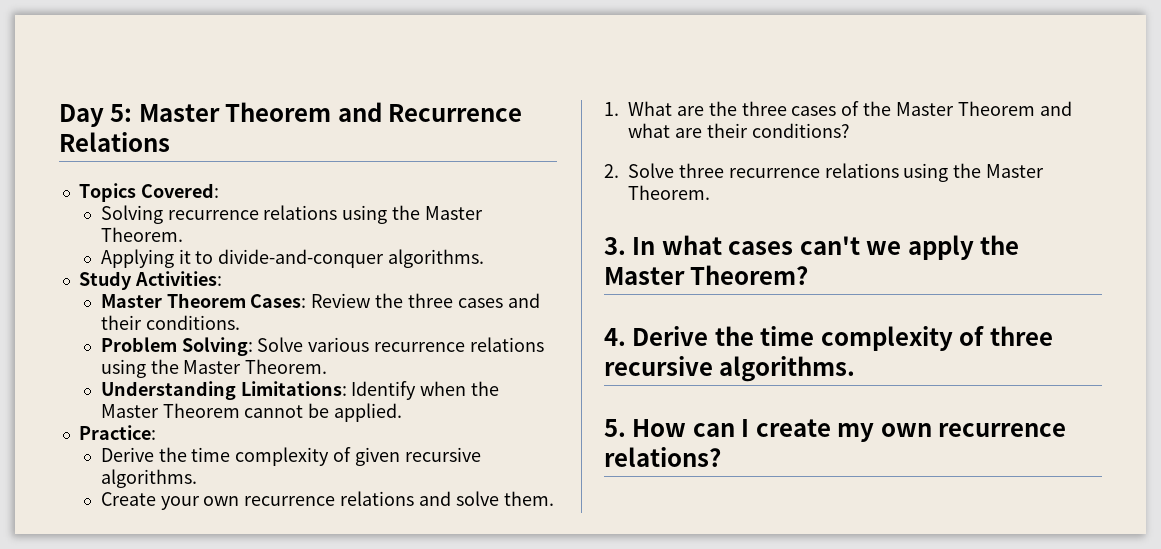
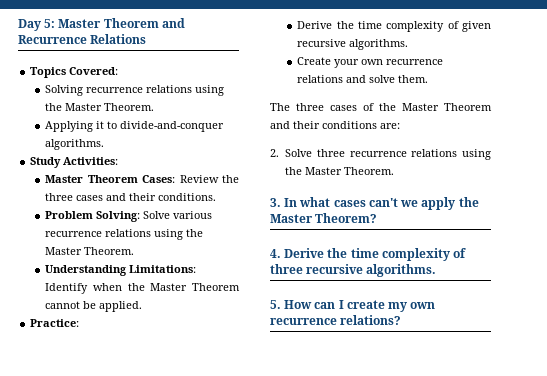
[604,101,737,116] 1. What are the -> [270,103,290,111] The
[628,123,850,138] what are their conditions? -> [293,121,400,129] their conditions are:

